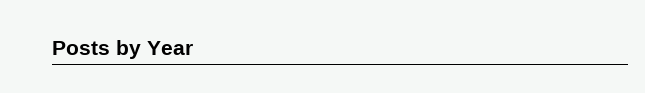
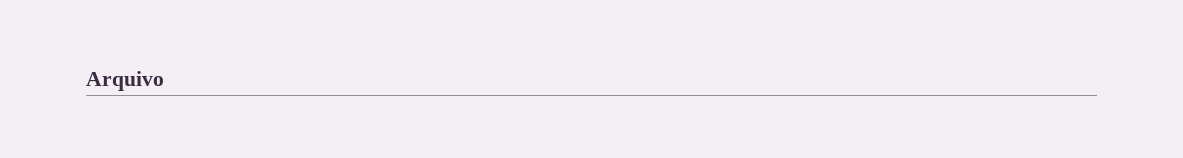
[52,40,193,59] Posts by Year -> [86,71,164,91] Arquivo

